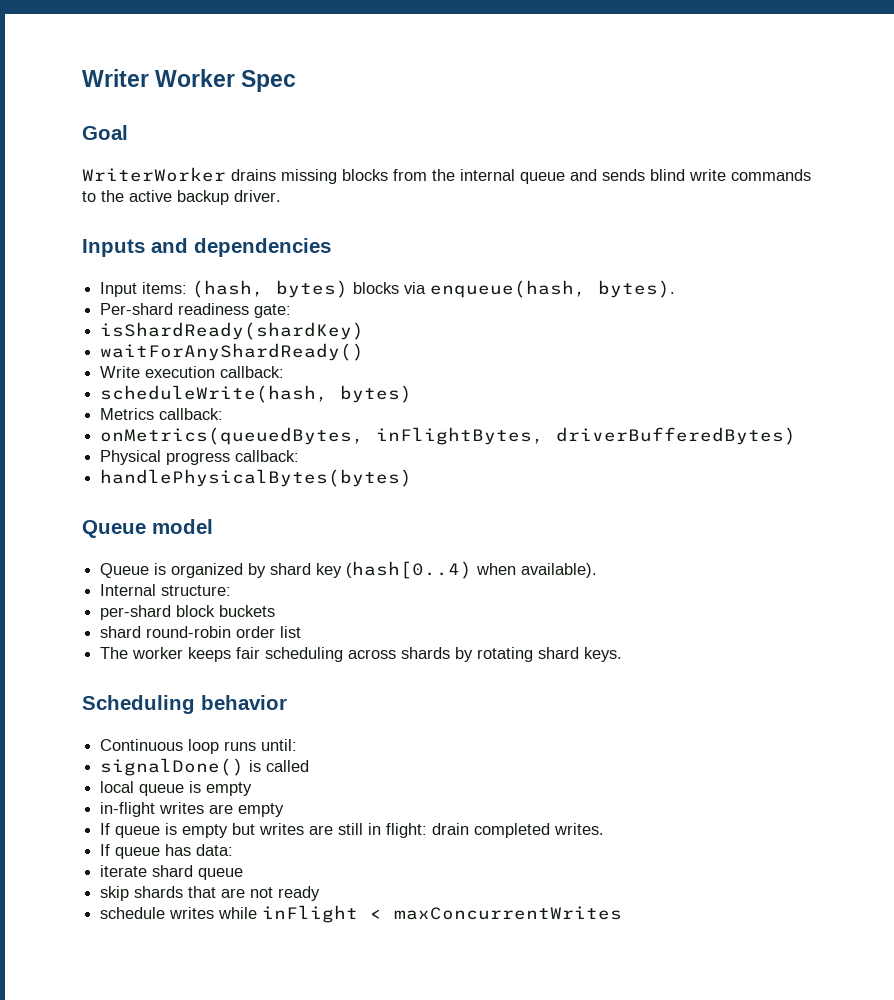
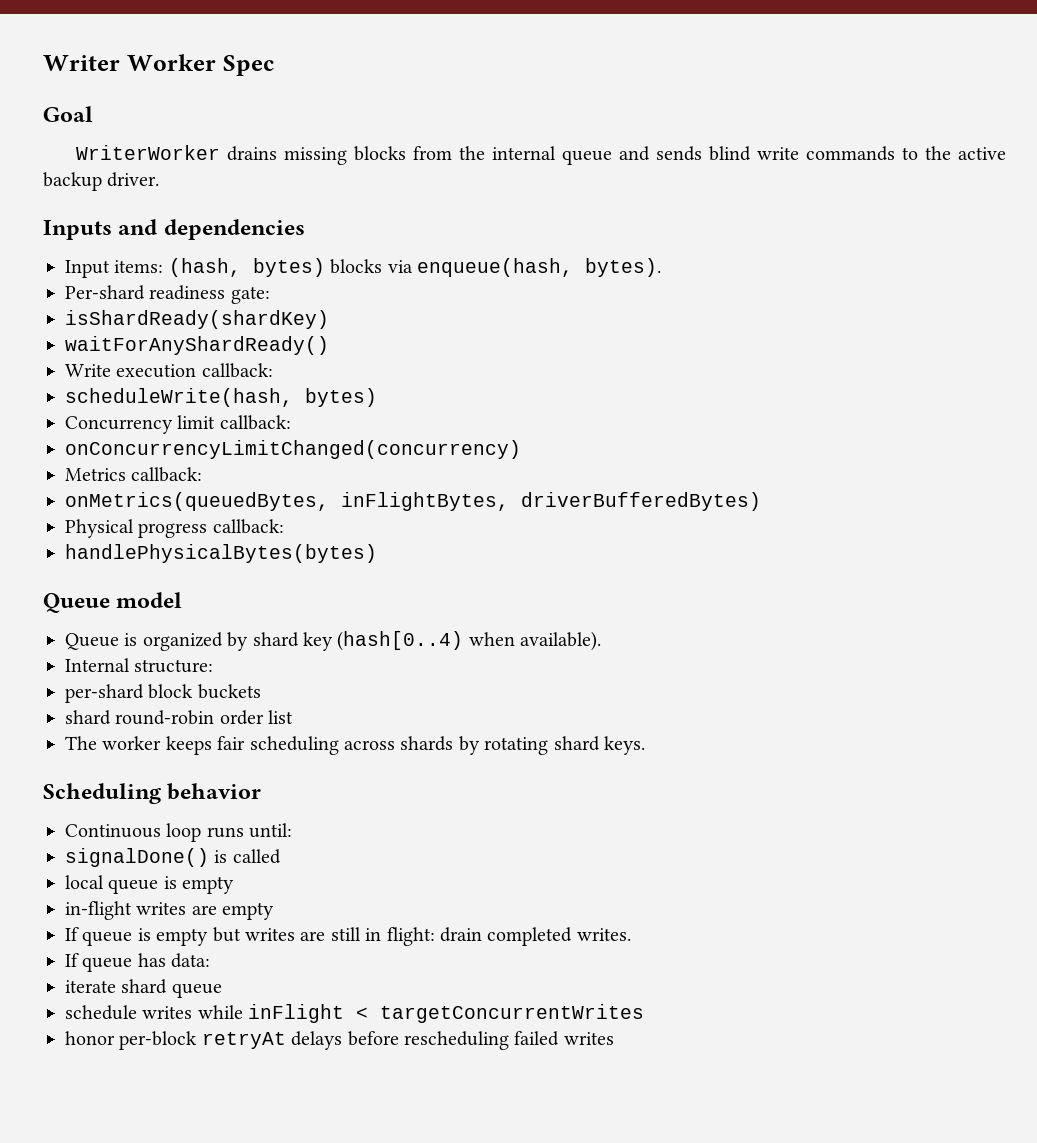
(413, 394) none -> [65,415,291,434] [65,440,521,459] // Concurrency limit callback: // onConcurrencyLimitChanged(concurrency)
[100,886,321,901] // skip shards that are not ready -> (222, 990) none
[394,906,623,920] maxConcurrentWrites -> [380,1004,645,1023] [65,1031,614,1050] targetConcurrentWrites // honor per-block retryAt delays before rescheduling failed writes

